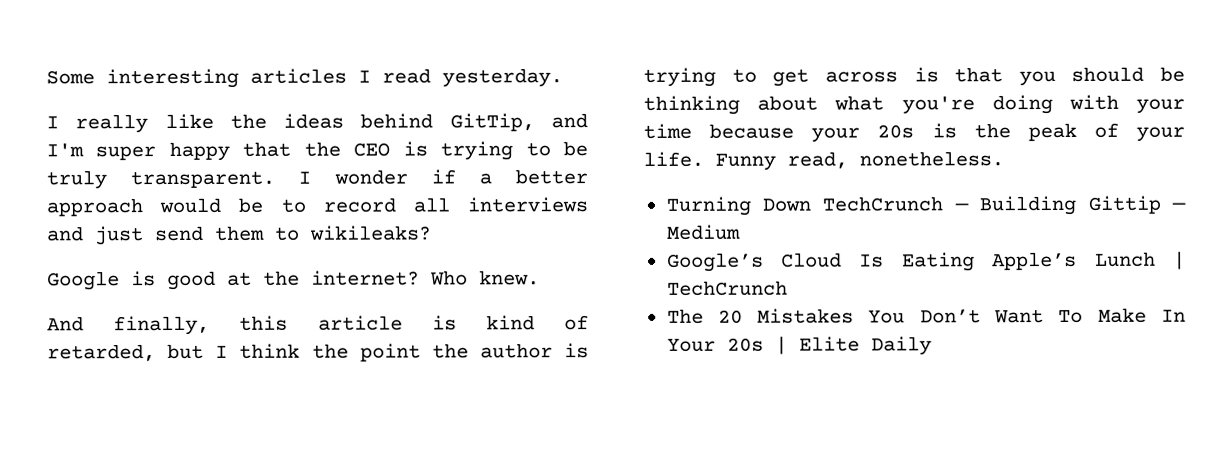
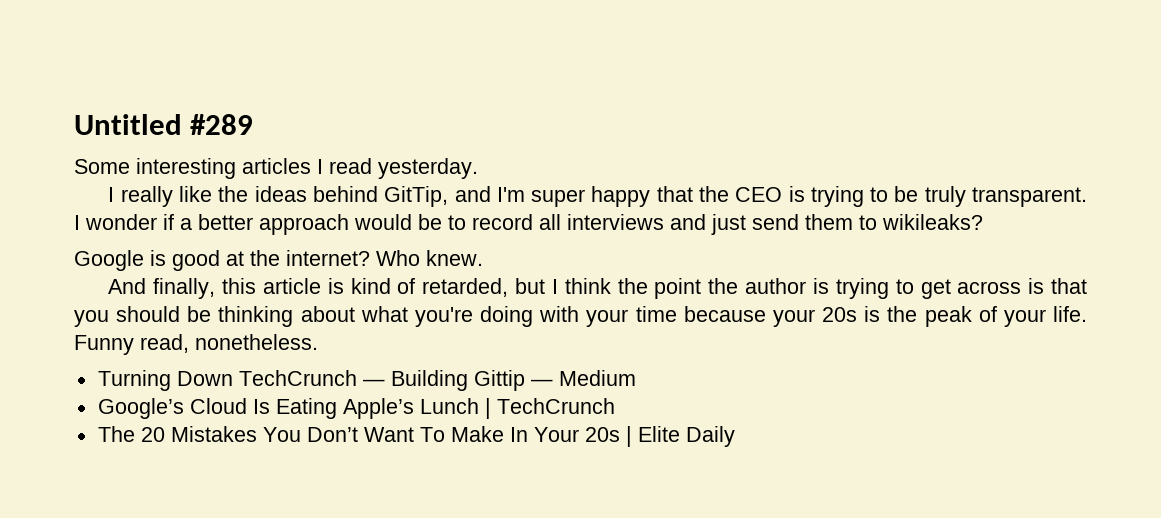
(46, 77) none -> [74,114,254,135] Untitled #289 //

